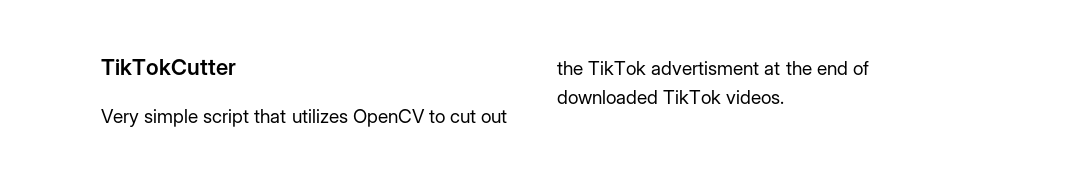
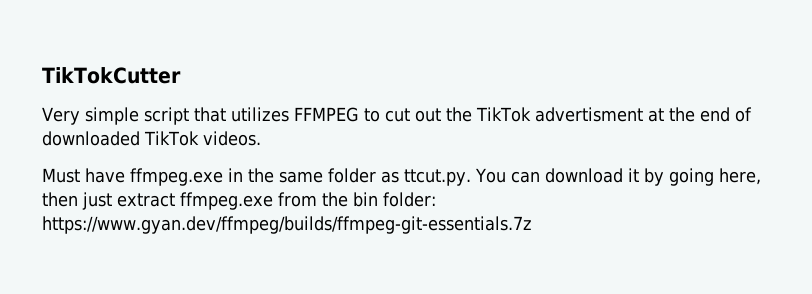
[352,109,425,127] OpenCV -> [293,107,359,122] FFMPEG
(785, 97) none -> [42,168,761,186] [42,192,436,210] [42,216,532,234] // Must have ffmpeg.exe in the same folder as ttcut.py. You can download it by going here, then just extract ffmpeg.exe from the bin folder: https://www.gyan.dev/ffmpeg/builds/ffmpeg-git-essentials.7z

